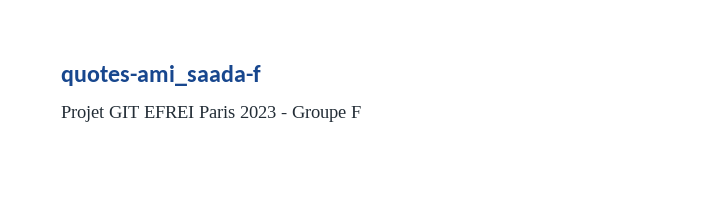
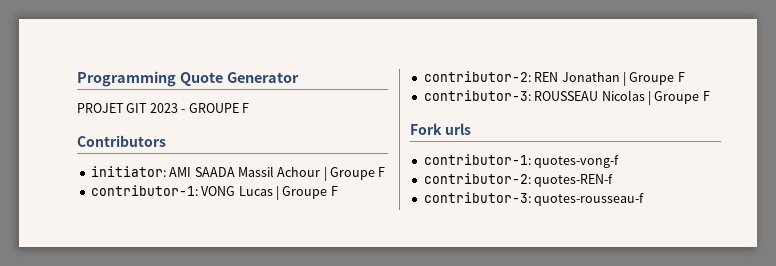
[61,65,261,86] [61,106,361,122] quotes-ami_saada-f // Projet GIT EFREI Paris 2023 - Groupe F -> [77,71,299,87] [77,103,249,113] [77,135,166,147] [90,166,386,181] [90,185,338,200] [423,71,685,86] [423,90,710,105] [410,123,471,135] [423,154,620,168] [423,173,614,187] [423,192,645,206] Programming Quote Generator // PROJET GIT 2023 - GROUPE F // Contributors // initiator: AMI SAADA Massil Achour | Groupe F // contributor-1: VONG Lucas | Groupe F // contributor-2: REN Jonathan | Groupe F // contributor-3: ROUSSEAU Nicolas | Groupe F // Fork urls // contributor-1: quotes-vong-f // contributor-2: quotes-REN-f // contributor-3: quotes-rousseau-f

